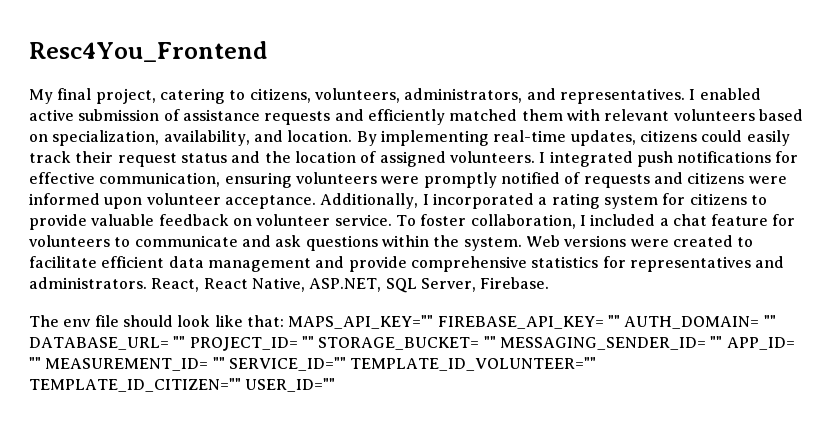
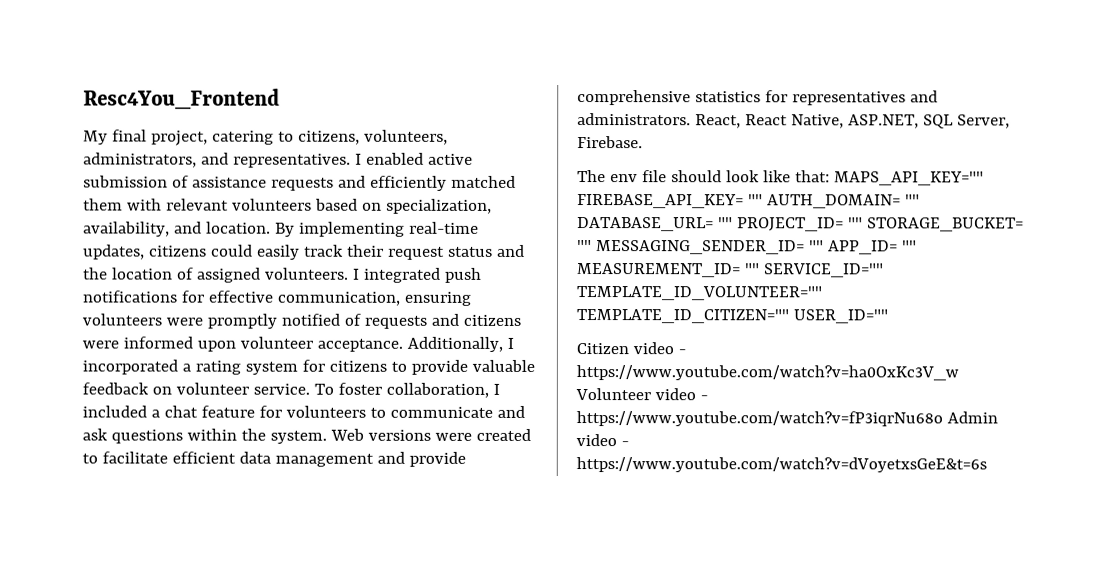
(336, 385) none -> [576,342,686,355] [576,365,959,381] [575,388,708,401] [576,411,998,427] [576,434,629,447] [576,457,987,473] // Citizen video - https://www.youtube.com/watch?v=ha0OxKc3V_w Volunteer video - https://www.youtube.com/watch?v=fP3iqrNu68o Admin video - https://www.youtube.com/watch?v=dVoyetxsGeE&t=6s

